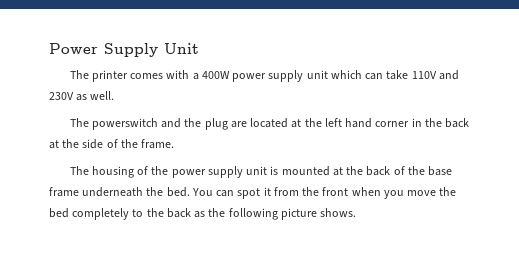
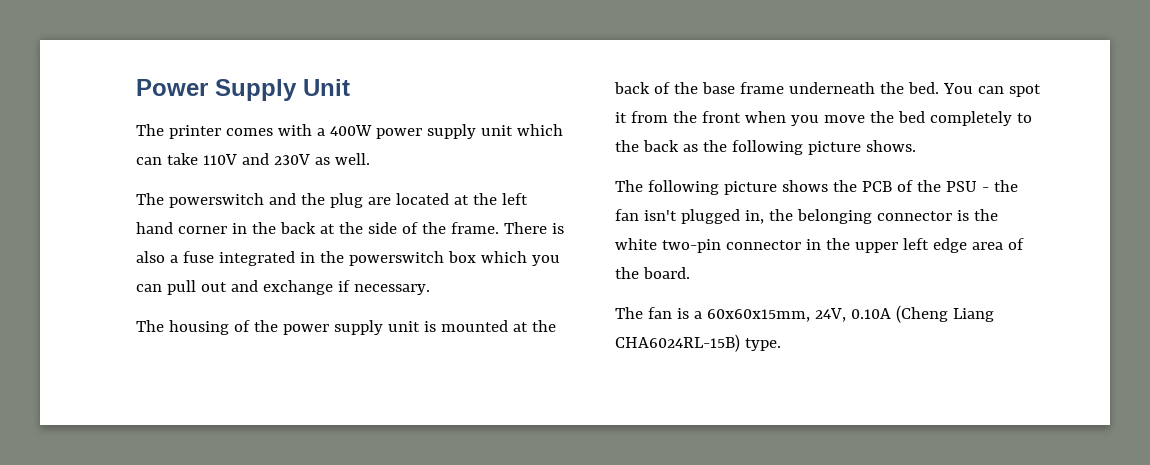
(175, 144) none -> [503,222,564,234] [136,251,560,266] [136,280,430,295] There is also a fuse integrated in the powerswitch box which you can pull out and exchange if necessary.
(357, 212) none -> [615,180,1018,195] [615,209,998,224] [615,238,1024,253] [615,267,690,279] [615,305,994,323] [615,334,781,352] // The following picture shows the PCB of the PSU - the fan isn't plugged in, the belonging connector is the white two-pin connector in the upper left edge area of the board. // The fan is a 60x60x15mm, 24V, 0.10A (Cheng Liang CHA6024RL-15B) type.

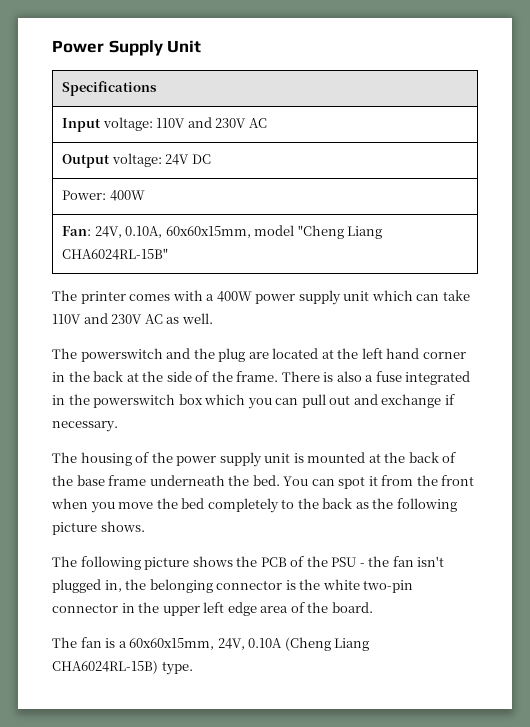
(350, 87) none -> [62,81,158,96] [62,117,267,132] [62,153,211,168] [62,190,145,201] [62,225,383,239] [62,248,169,260] // Specifications // Input voltage: 110V and 230V AC // Output voltage: 24V DC // Power: 400W // Fan: 24V, 0.10A, 60x60x15mm, model "Cheng Liang CHA6024RL-15B"
(310, 159) none -> [144,314,163,324] AC

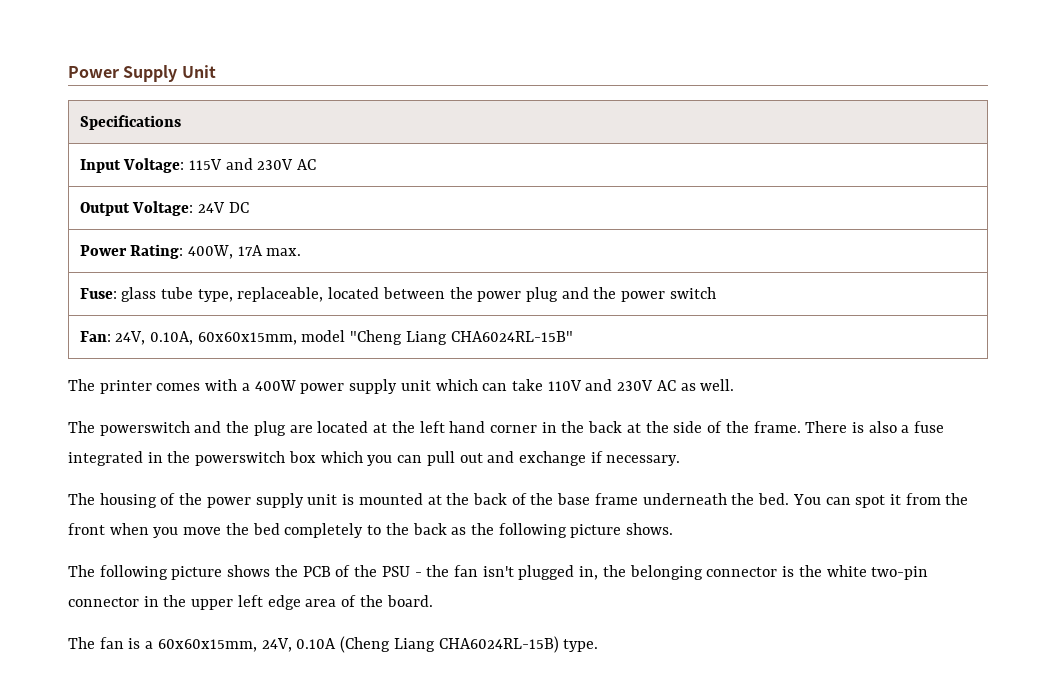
[102,117,186,131] voltage: 110V -> [123,158,222,173] Voltage: 115V
[111,153,162,167] voltage: -> [132,201,194,216] Voltage:
[62,190,145,201] Power: 400W -> [79,244,302,259] [79,287,716,302] Power Rating: 400W, 17A max. // Fuse: glass tube type, replaceable, located between the power plug and the power switch

